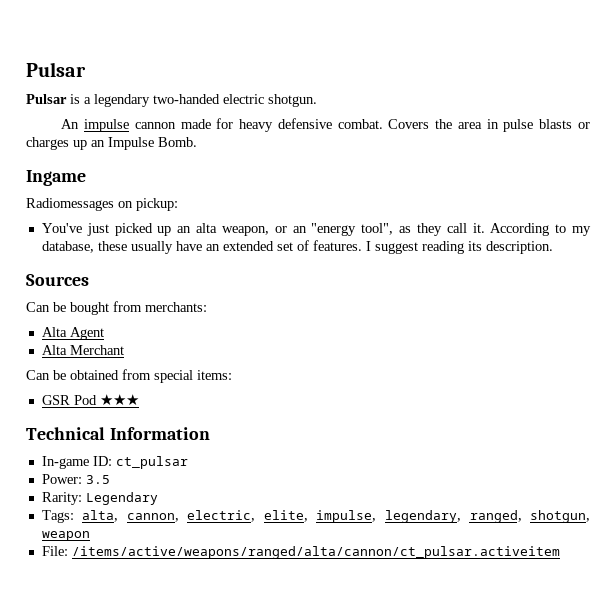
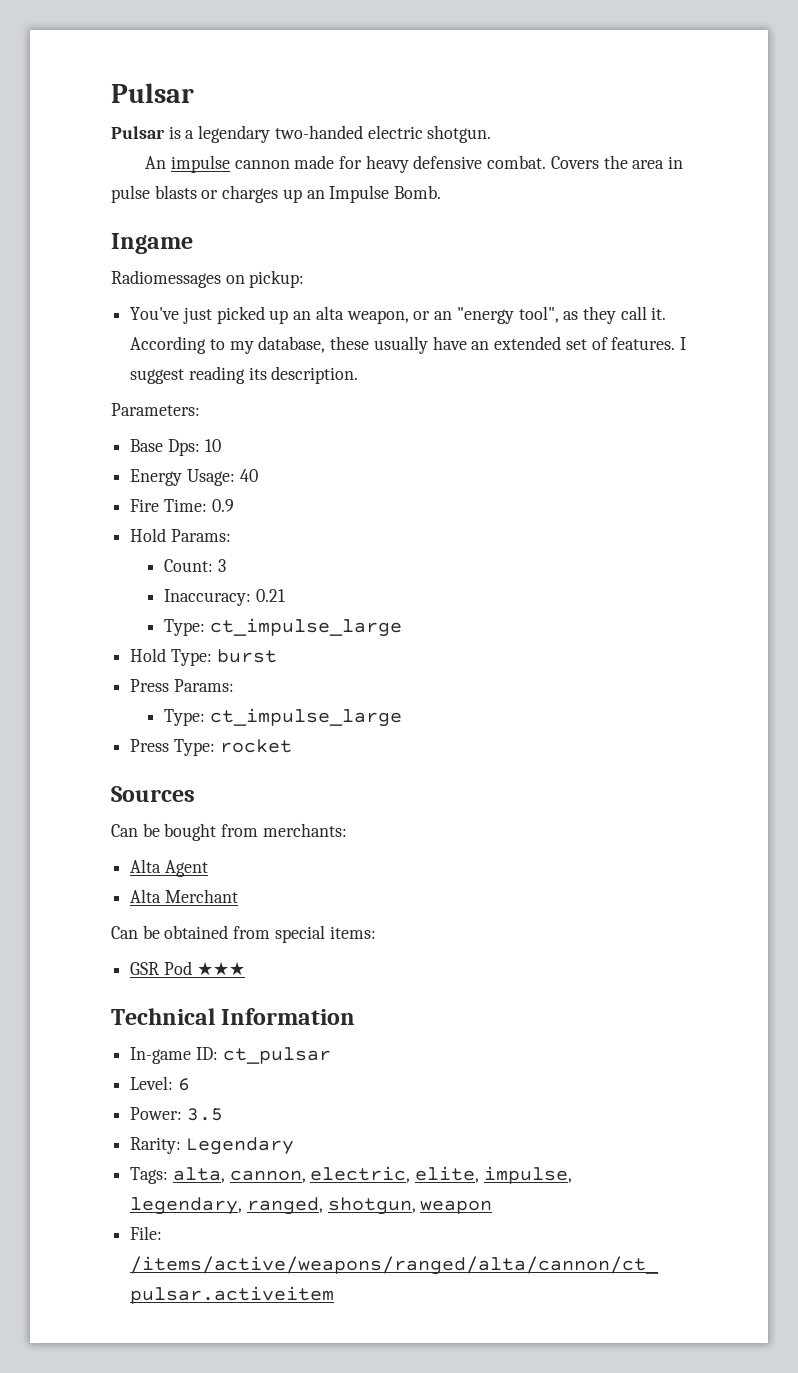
(553, 247) none -> [111,403,200,416] [130,439,221,456] [130,469,258,486] [130,499,234,512] [130,528,231,542] [164,559,226,572] [164,589,285,606] [164,618,402,637] [130,648,277,666] [130,679,234,692] [164,708,402,727] [130,739,292,756] // Parameters: // Base Dps: 10 // Energy Usage: 40 // Fire Time: 0.9 // Hold Params: // Count: 3 // Inaccuracy: 0.21 // Type: ct_impulse_large // Hold Type: burst // Press Params: // Type: ct_impulse_large // Press Type: rocket
(188, 462) none -> [130,1076,190,1091] // Level: 6

